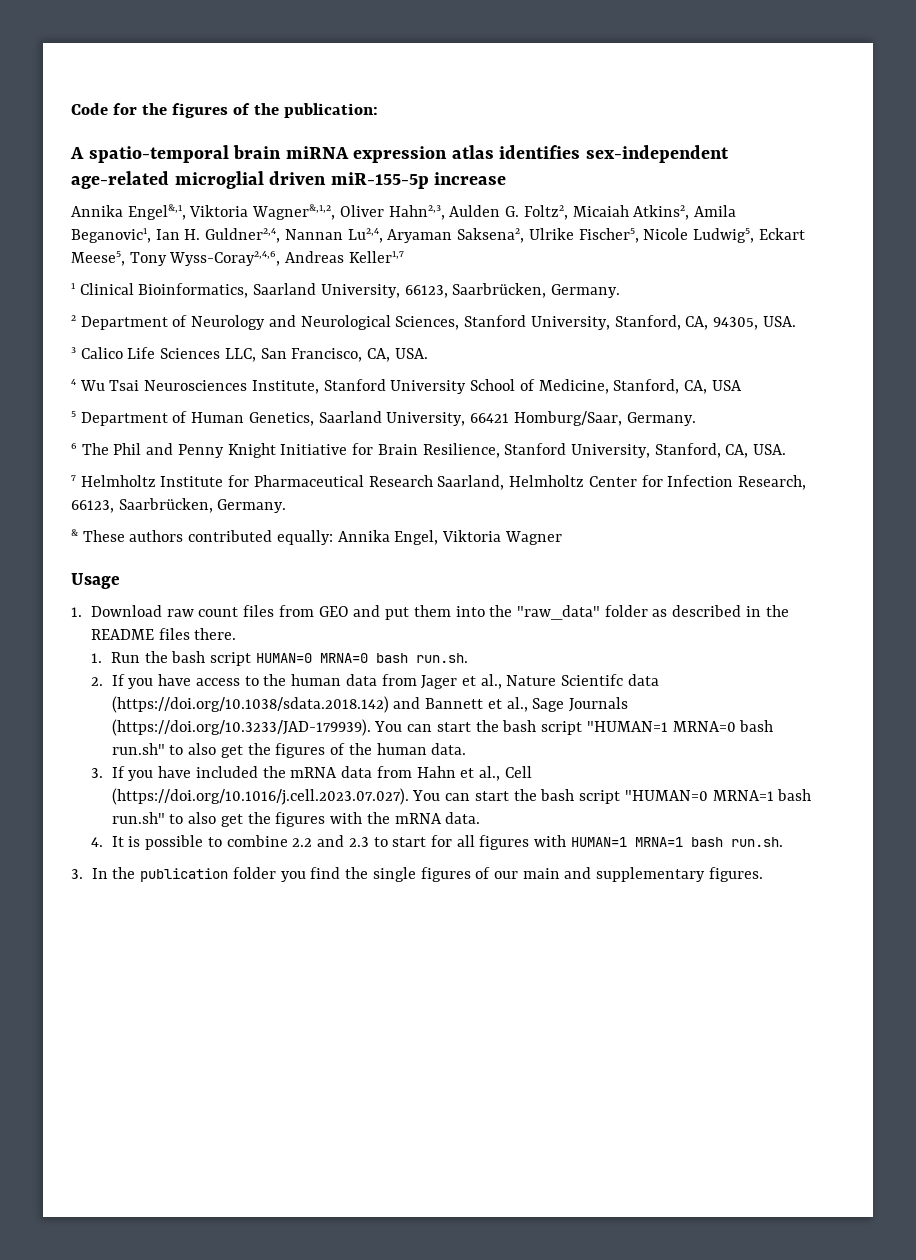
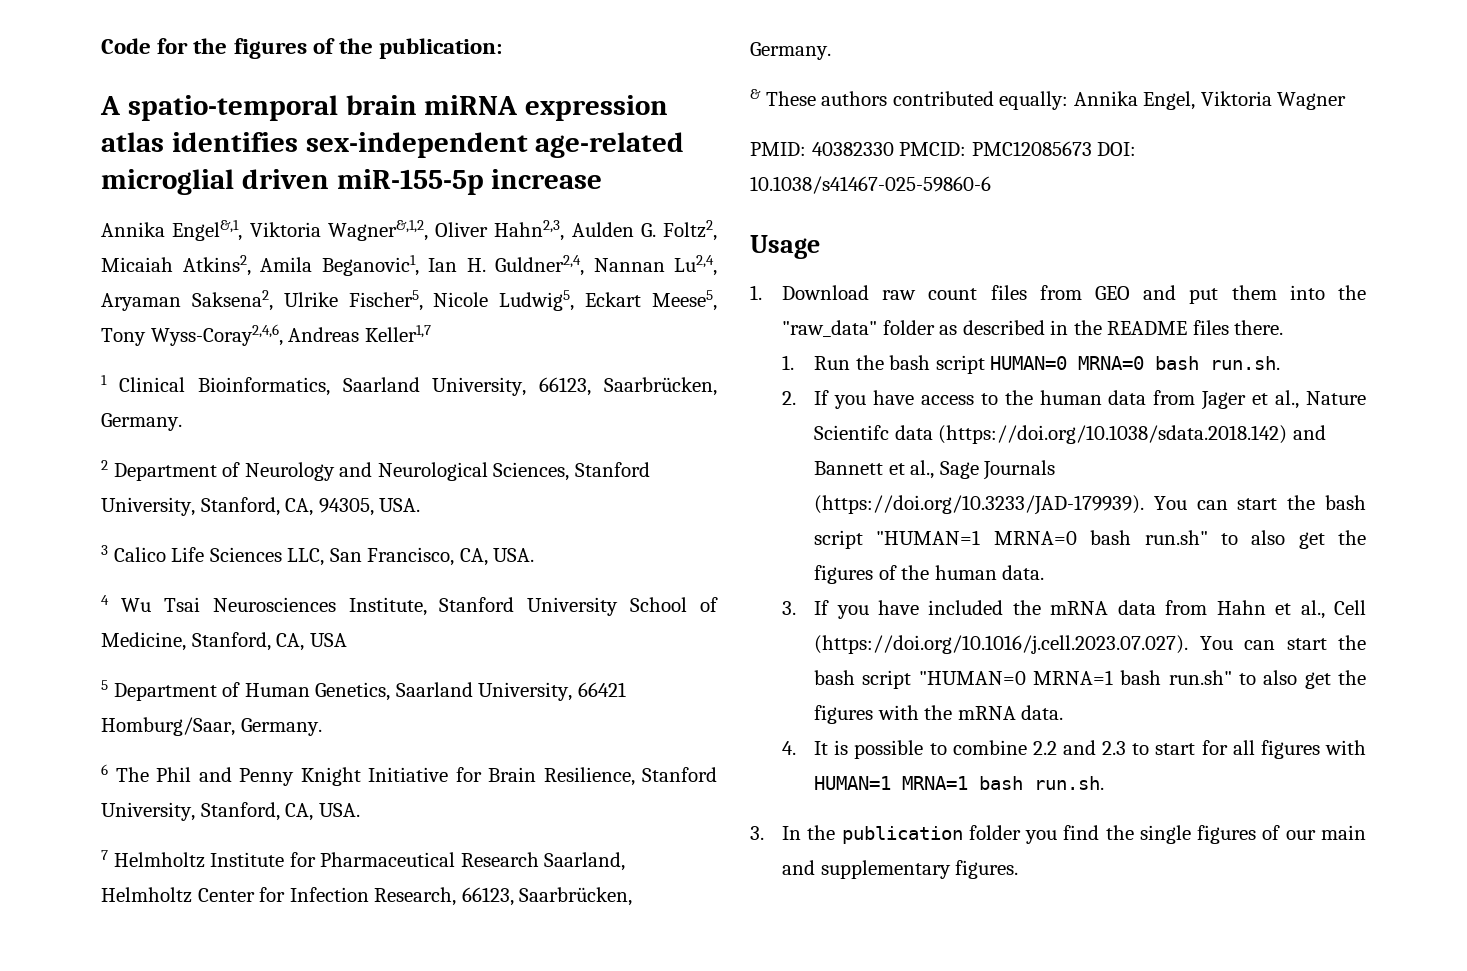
(562, 538) none -> [750,141,1137,156] [750,176,991,194] // PMID: 40382330 PMCID: PMC12085673 DOI: 10.1038/s41467-025-59860-6

